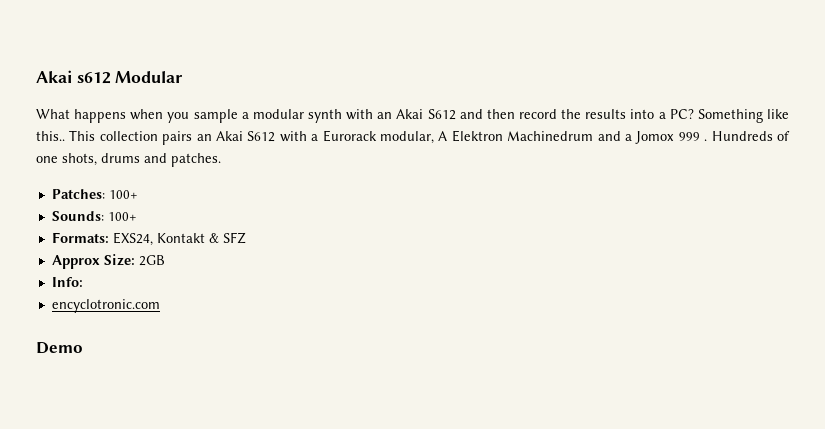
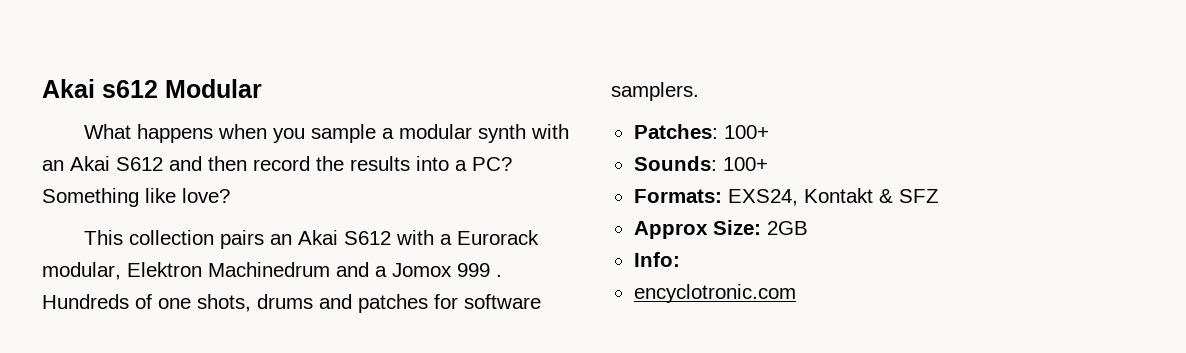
[36,131,65,141] this.. -> [182,188,230,203] love? //
[438,131,448,141] A -> (121, 271) none
[171,153,221,167] patches. -> [358,294,541,313] [611,82,699,101] patches for software samplers.
[36,342,83,354] // Demo -> (796, 293) none

